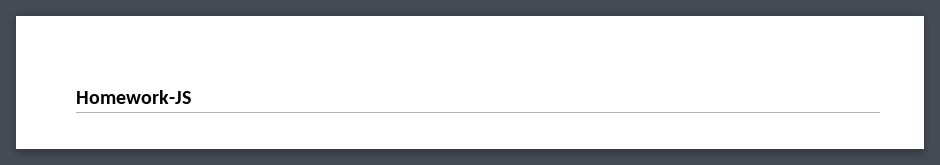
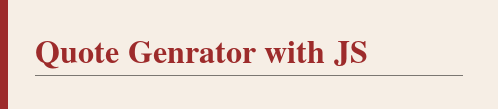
[76,90,191,104] Homework-JS -> [35,41,368,69] Quote Genrator with JS

